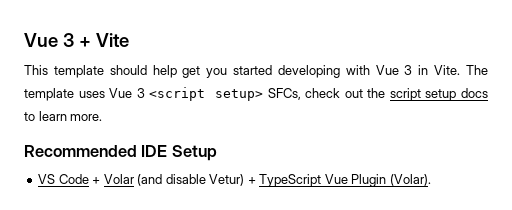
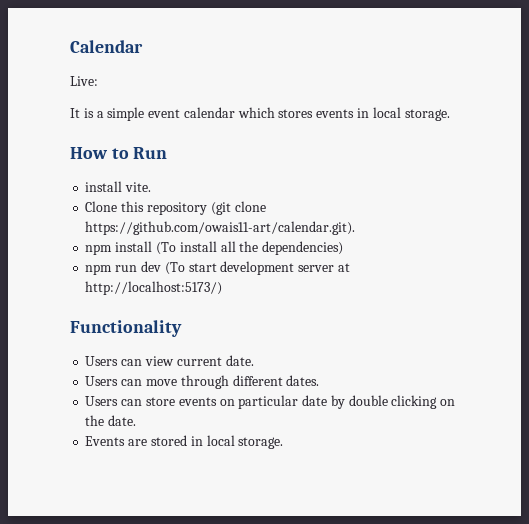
[24,33,129,47] [24,65,489,78] [24,87,488,101] [24,111,103,121] [24,145,217,161] [38,174,431,187] Vue 3 + Vite // This template should help get you started developing with Vue 3 in Vite. The template uses Vue 3 <script setup> SFCs, check out the script setup docs to learn more. // Recommended IDE Setup // VS Code + Volar (and disable Vetur) + TypeScript Vue Plugin (Volar). -> [70,40,143,53] [70,76,98,86] [70,107,450,121] [70,147,168,159] [85,181,152,192] [85,201,266,215] [85,221,356,235] [85,241,344,255] [85,261,350,275] [85,281,223,295] [70,320,182,337] [85,355,254,366] [85,375,320,389] [85,395,456,409] [85,415,137,426] [85,435,284,449] Calendar // Live: // It is a simple event calendar which stores events in local storage. // How to Run // install vite. // Clone this repository (git clone https://github.com/owais11-art/calendar.git). // npm install (To install all the dependencies) // npm run dev (To start development server at http://localhost:5173/) // Functionality // Users can view current date. // Users can move through different dates. // Users can store events on particular date by double clicking on the date. // Events are stored in local storage.

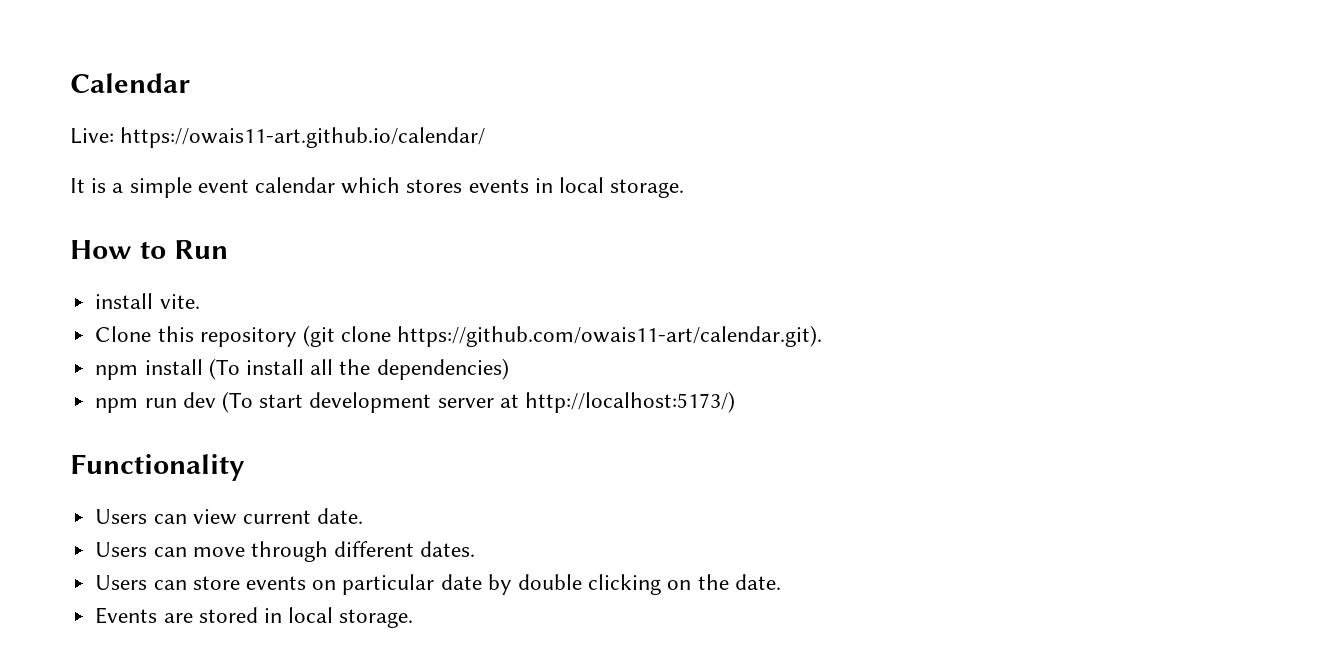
(98, 81) none -> [120,127,486,148] https://owais11-art.github.io/calendar/

